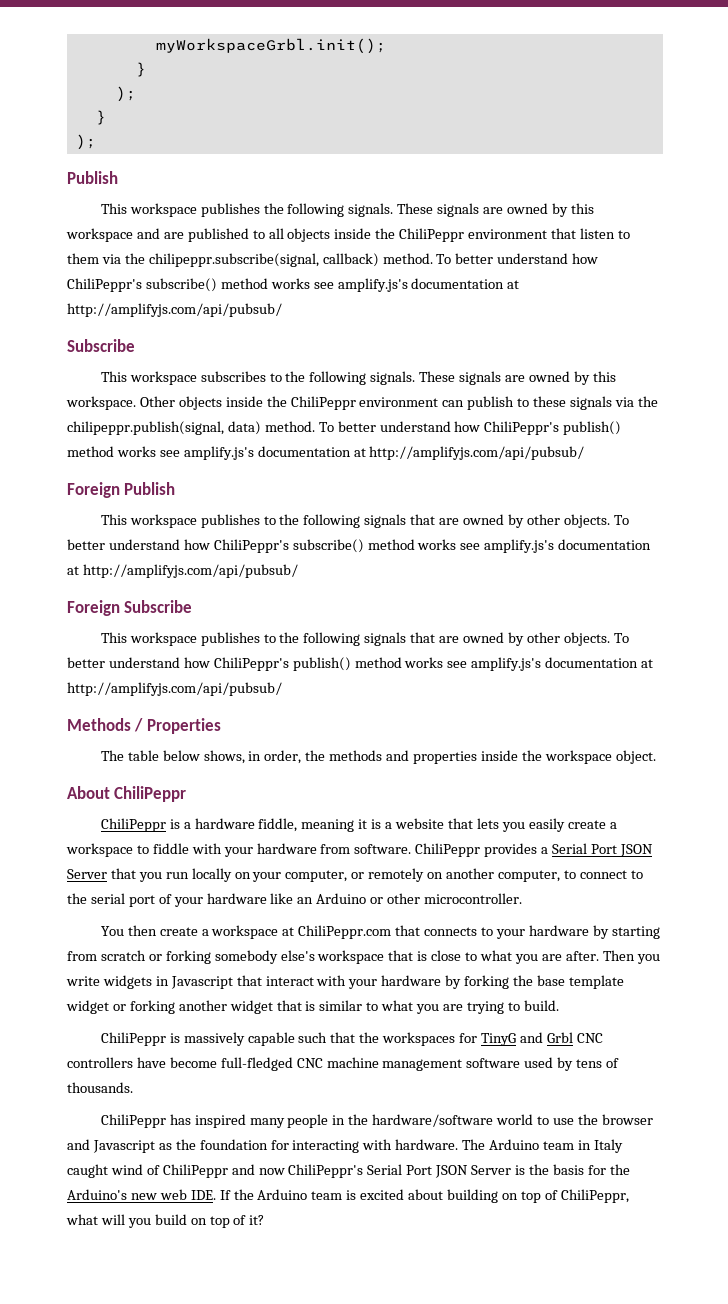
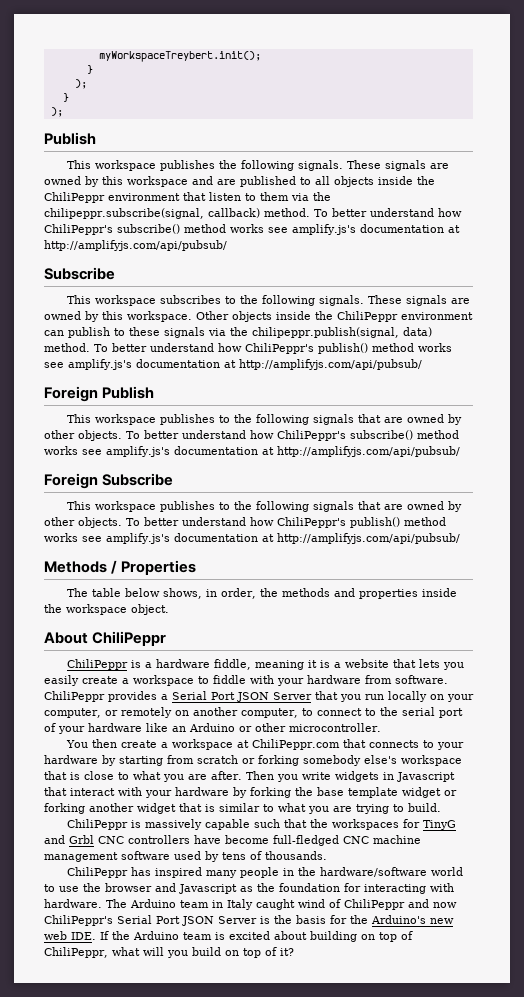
[155,38,386,54] myWorkspaceGrbl.init(); -> [98,51,261,62] myWorkspaceTreybert.init();

